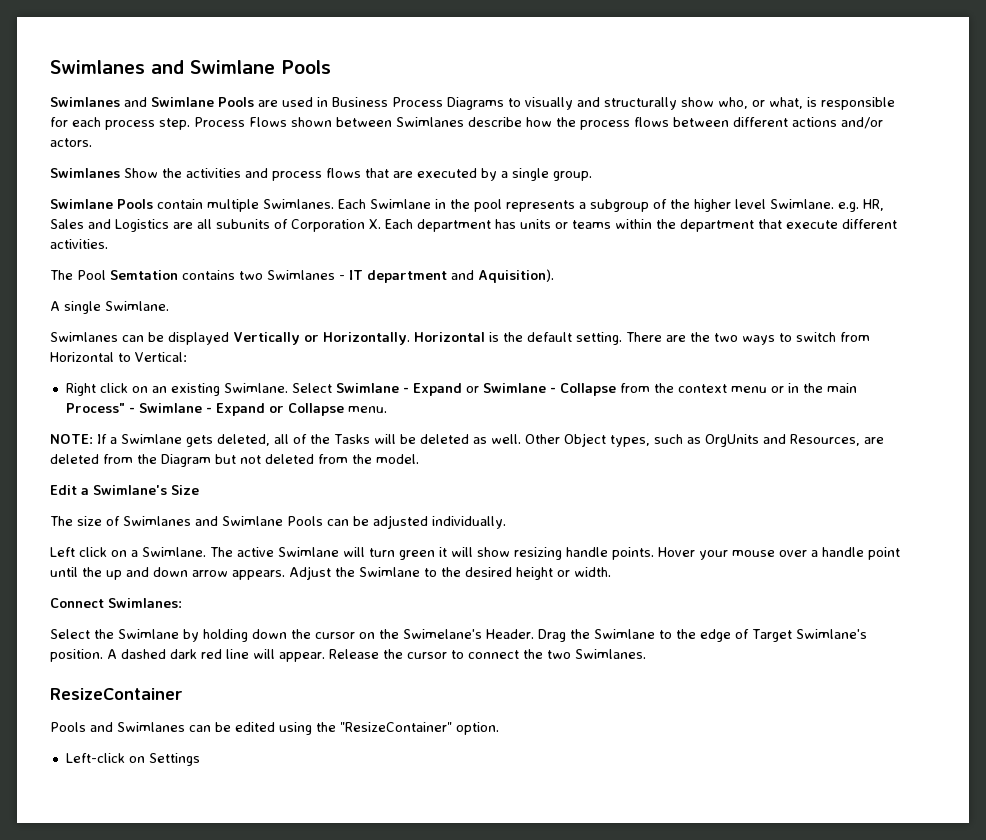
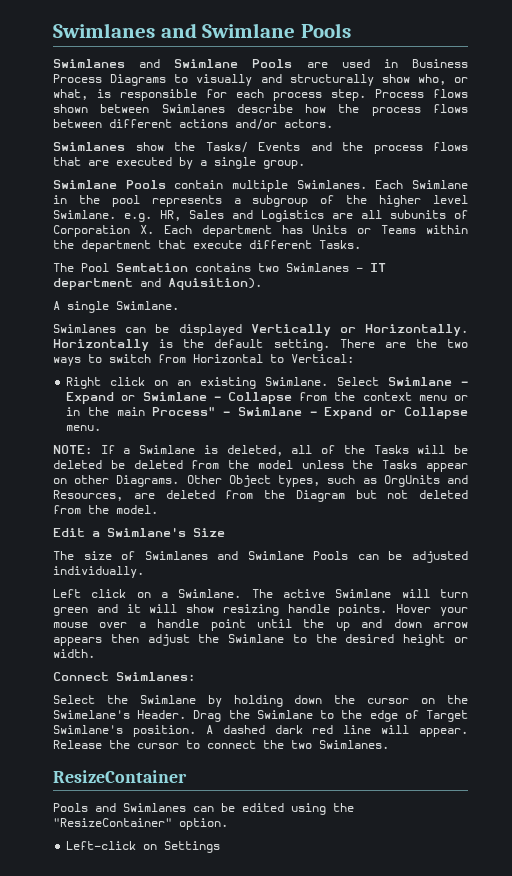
[249,117,287,127] Flows -> [433,89,468,98] flows
[124,168,268,178] Show the activities and -> [135,142,363,153] show the Tasks/ Events and the
[520,219,611,229] units or teams -> [312,225,417,234] Units or Teams
[50,239,108,249] activities. -> [319,240,361,249] Tasks.
[414,332,485,342] Horizontal -> [53,339,149,351] Horizontally
[186,435,213,447] gets -> [203,445,218,454] is
[472,434,521,444] as well. -> [110,460,468,472] [53,475,180,487] be deleted from the model unless the Tasks appear on other Diagrams.
(435, 555) none -> [96,604,118,613] and
[232,566,331,580] appears. Adjust -> [53,634,190,646] appears then adjust

